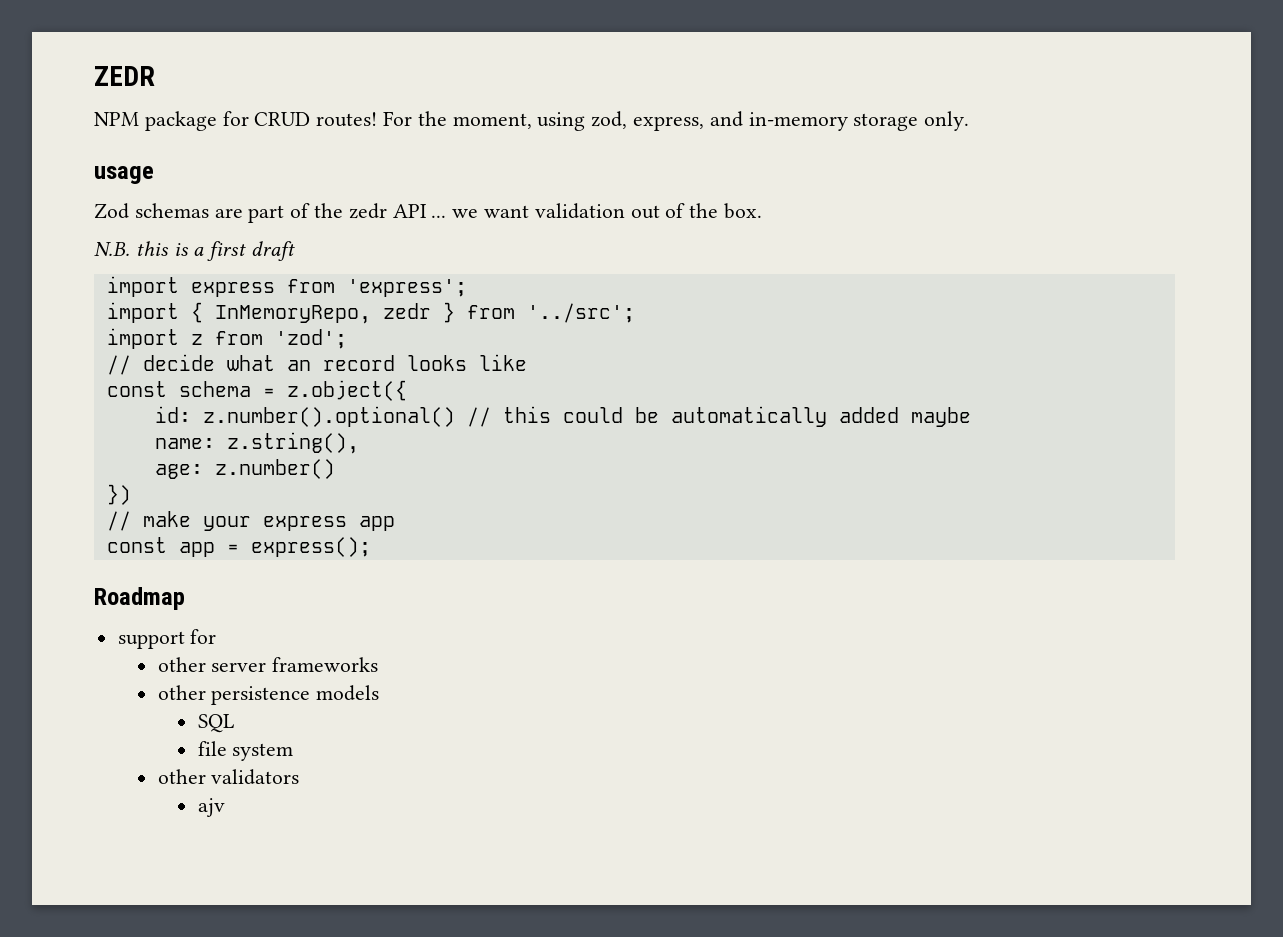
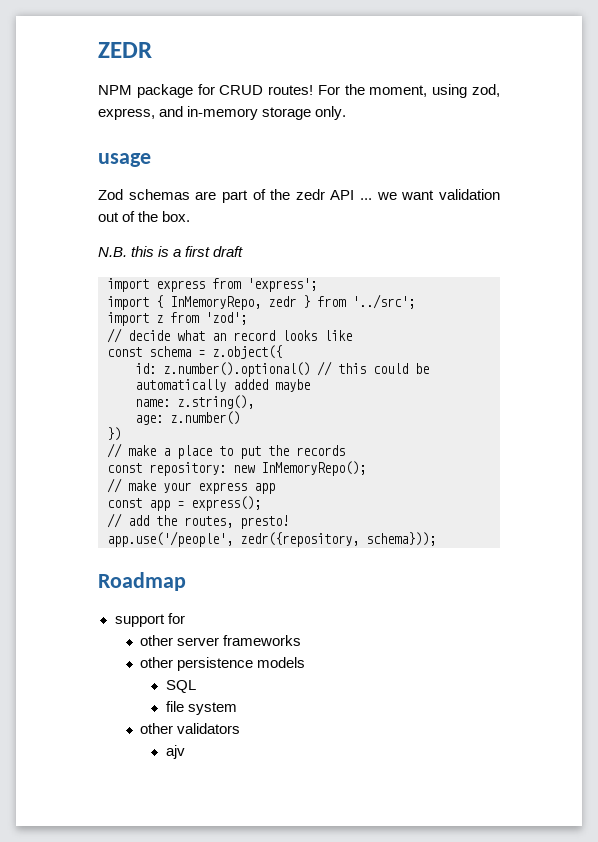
(131, 494) none -> [107,443,345,459] [107,461,366,476] // // make a place to put the records // const repository: new InMemoryRepo();
(371, 547) none -> [107,513,289,529] [107,531,436,547] // // add the routes, presto! // app.use('/people', zedr({repository, schema}));

